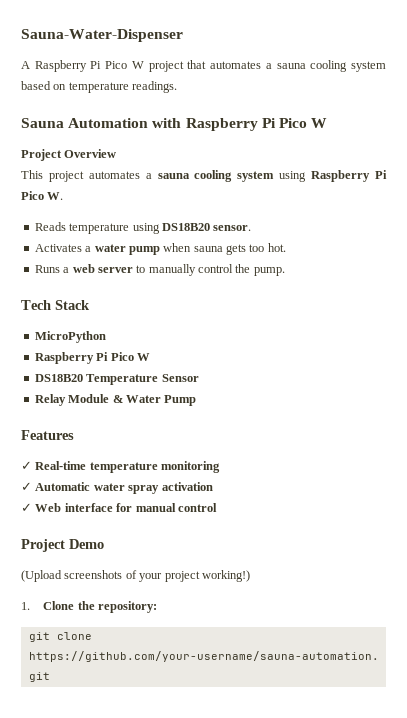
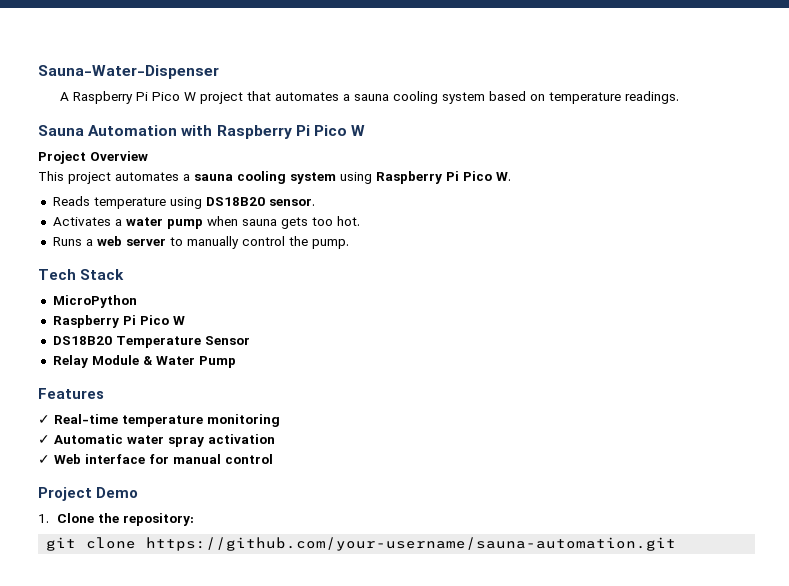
[21,570,250,582] // (Upload screenshots of your project working!) -> (139, 492) none

